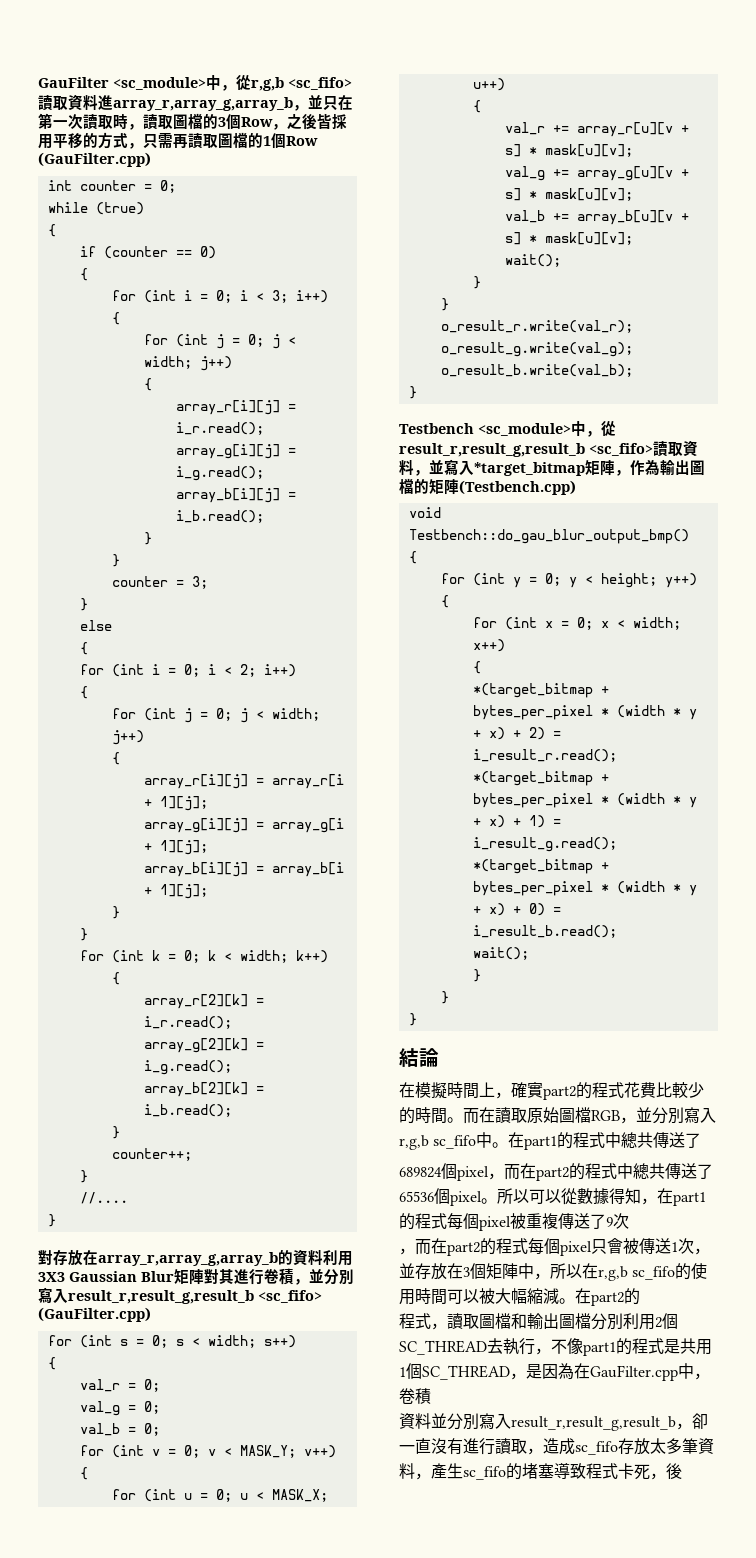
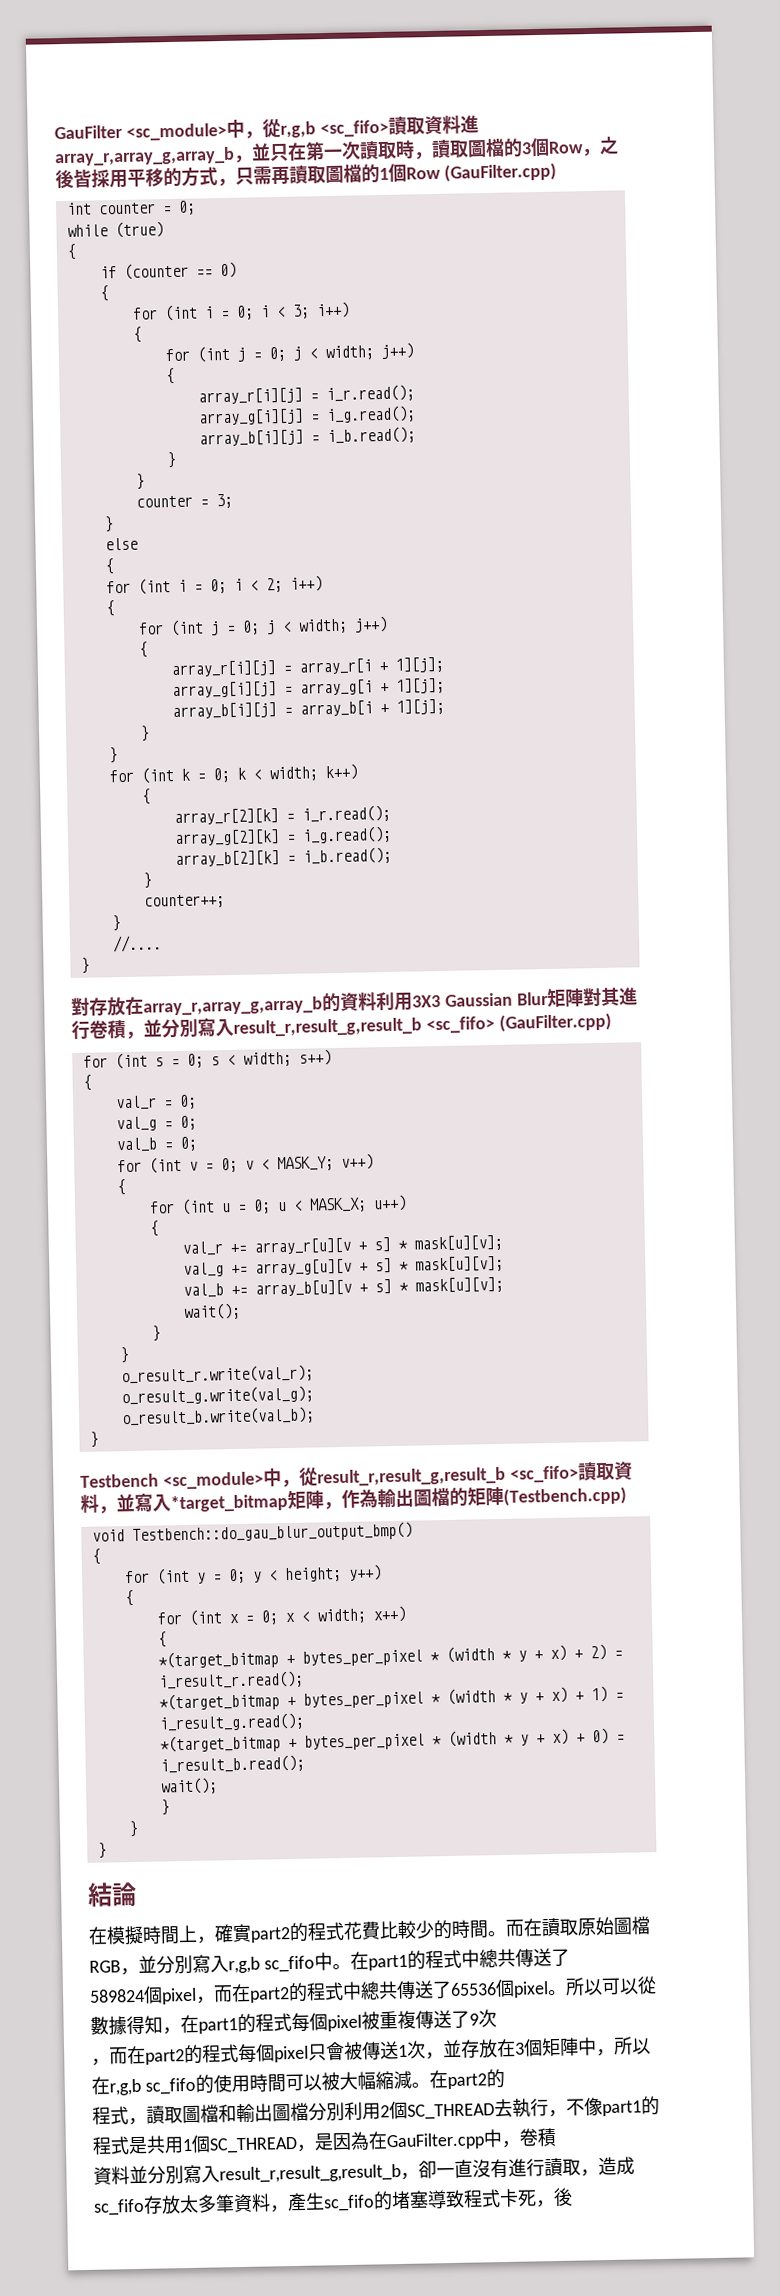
[399,1167,442,1178] 689824 -> [89,1988,145,2003] 589824

